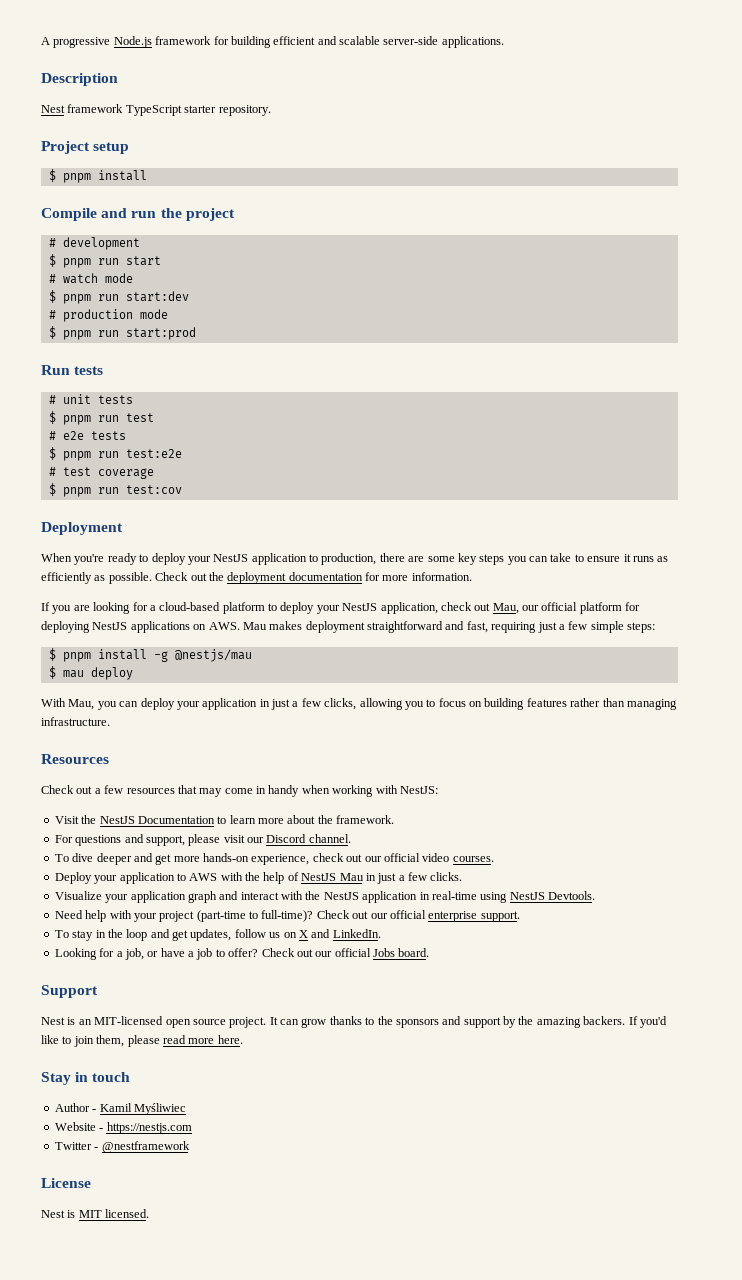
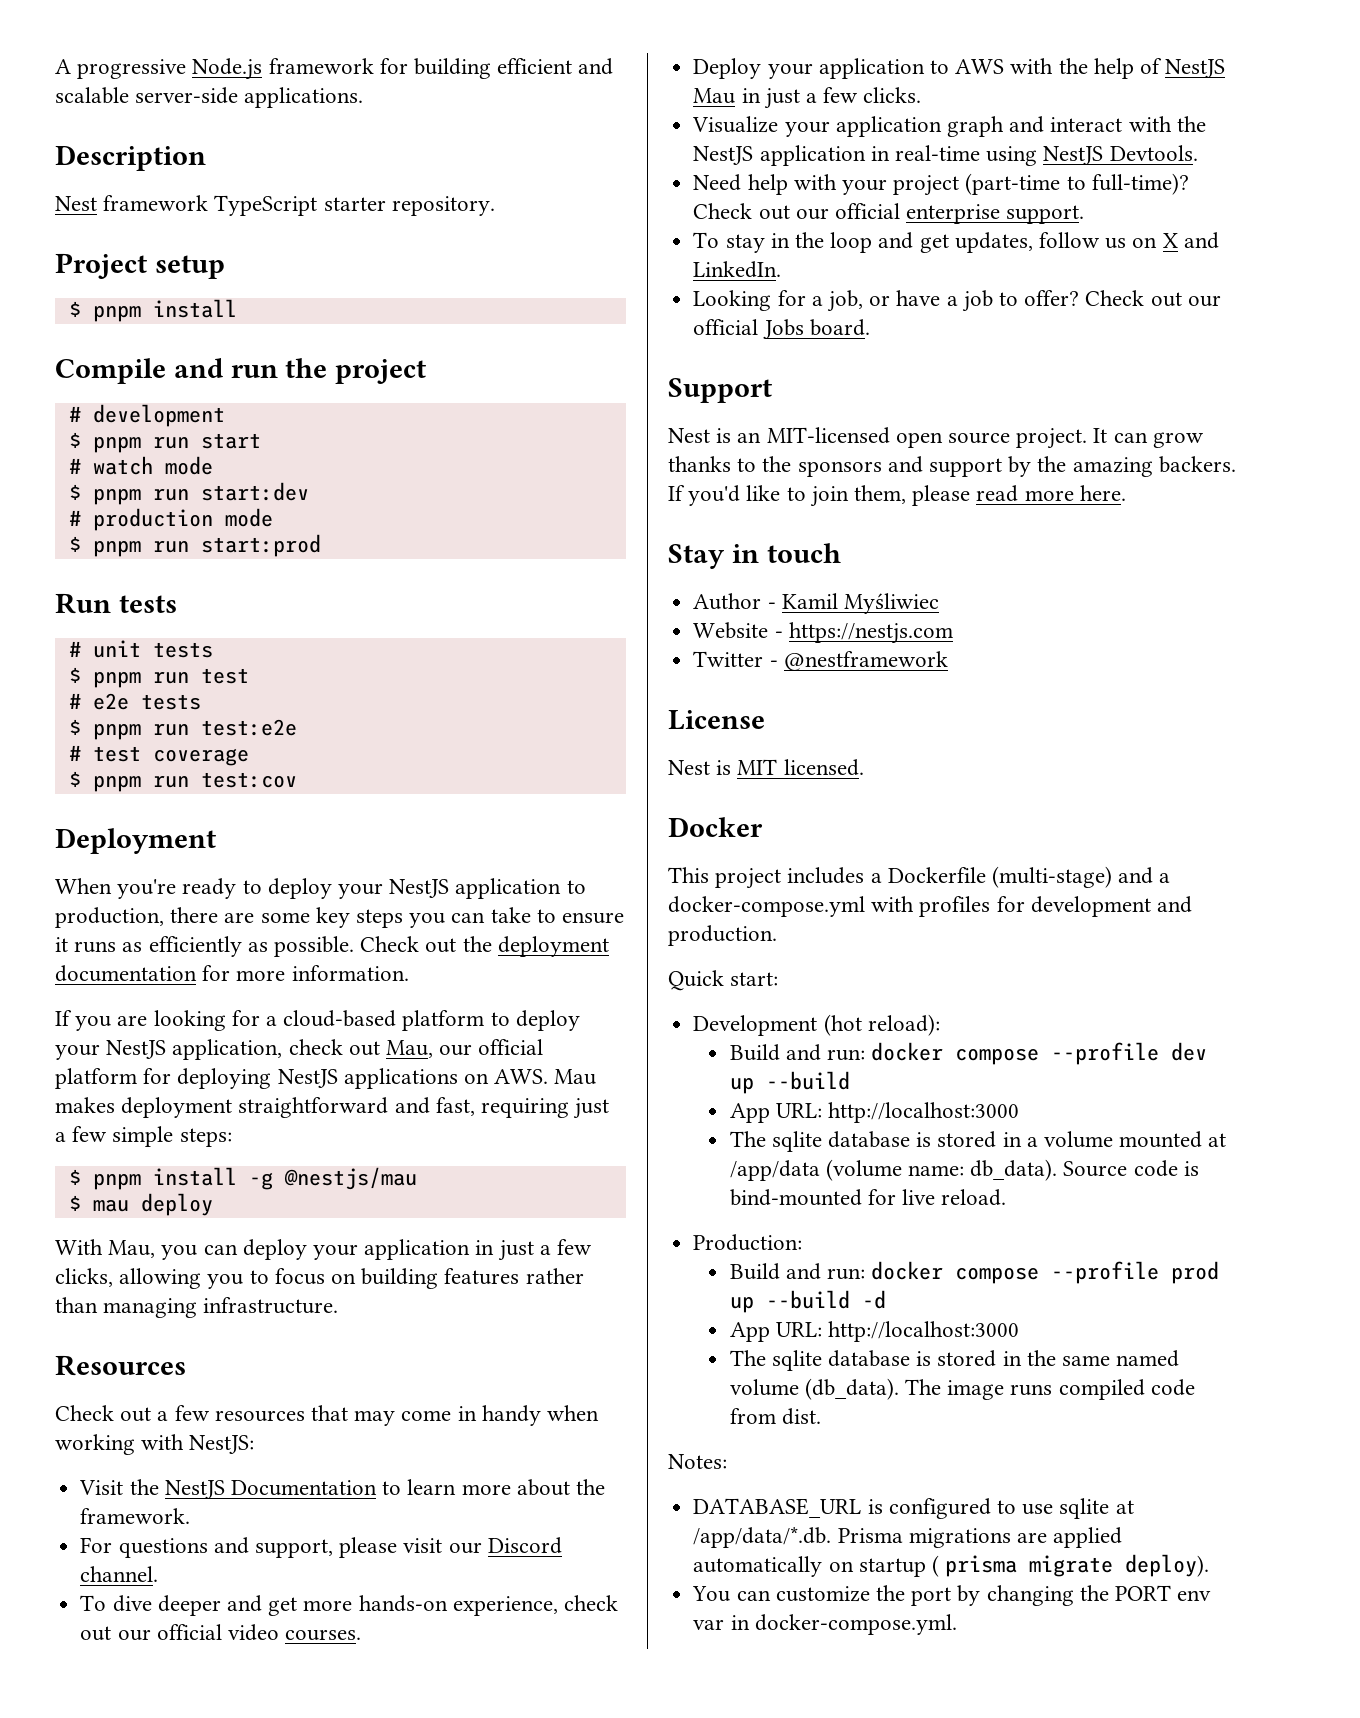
(150, 1213) none -> [668,817,763,837] [668,866,1171,889] [668,896,1193,917] [668,925,777,946] [668,970,779,991] [693,1014,940,1036] [729,1042,1208,1065] [729,1071,850,1094] [729,1102,1019,1123] [729,1131,1227,1152] [729,1159,1199,1181] [729,1189,1007,1206] [693,1234,803,1251] [729,1261,1220,1284] [729,1290,886,1313] [729,1321,1019,1342] [729,1350,1180,1371] [729,1378,1195,1400] [729,1408,821,1425] [668,1454,727,1469] [693,1498,1134,1519] [693,1526,1123,1548] [693,1554,1210,1577] [692,1585,1212,1606] [693,1614,957,1635] // Docker // This project includes a Dockerfile (multi-stage) and a docker-compose.yml with profiles for development and production. // Quick start: // Development (hot reload): // Build and run: docker compose --profile dev up --build // App URL: http://localhost:3000 // The sqlite database is stored in a volume mounted at /app/data (volume name: db_data). Source code is bind-mounted for live reload. // Production: // Build and run: docker compose --profile prod up --build -d // App URL: http://localhost:3000 // The sqlite database is stored in the same named volume (db_data). The image runs compiled code from dist. // Notes: // DATABASE_URL is configured to use sqlite at /app/data/*.db. Prisma migrations are applied automatically on startup ( prisma migrate deploy). // You can customize the port by changing the PORT env var in docker-compose.yml.

